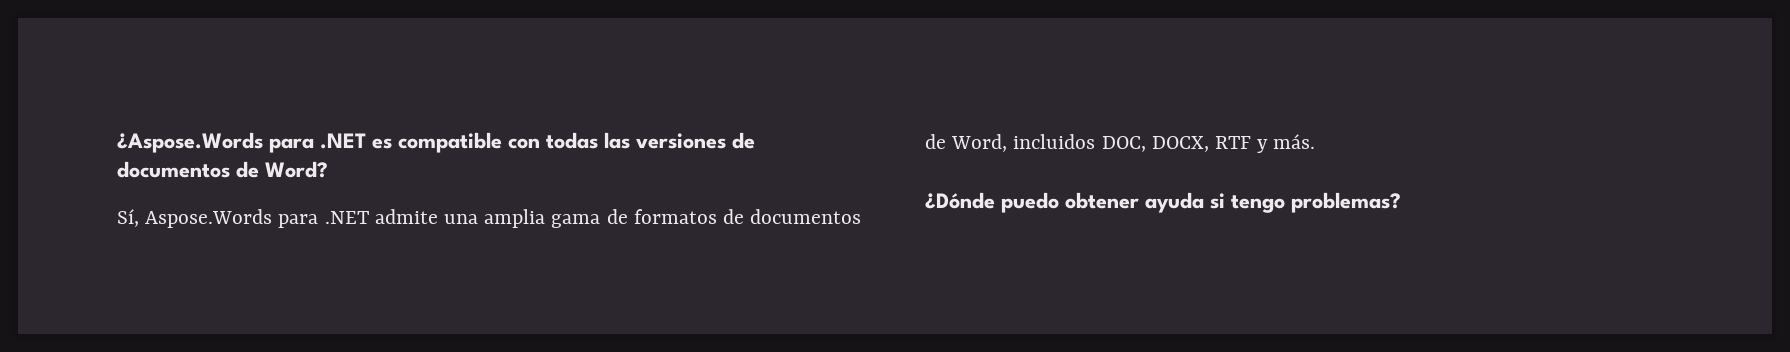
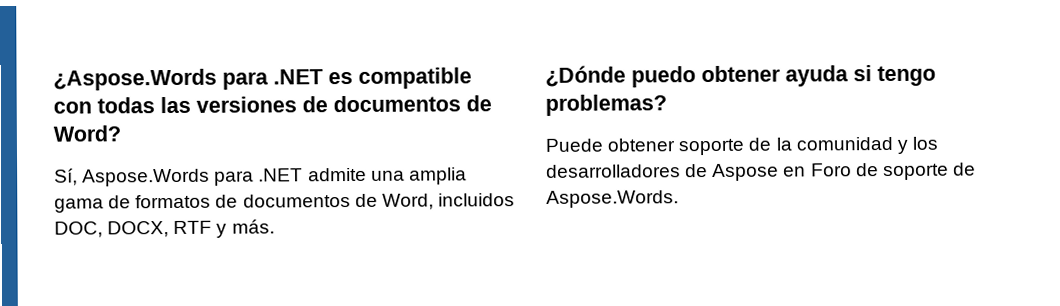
(1401, 202) none -> [545,136,938,156] [546,162,976,181] [546,190,679,208] // Puede obtener soporte de la comunidad y los desarrolladores de Aspose en Foro de soporte de Aspose.Words.

